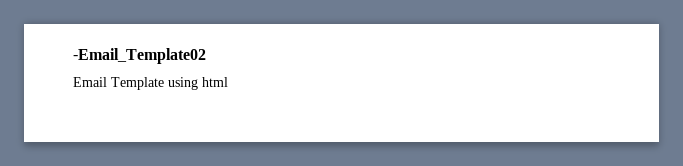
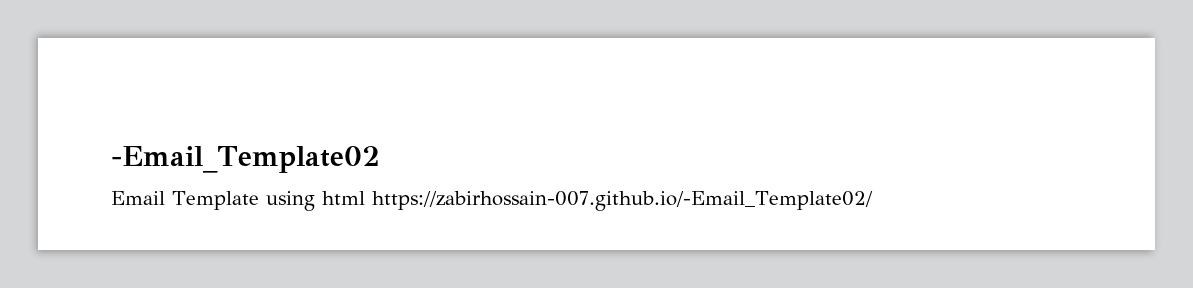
(228, 82) none -> [371,191,873,211] https://zabirhossain-007.github.io/-Email_Template02/

